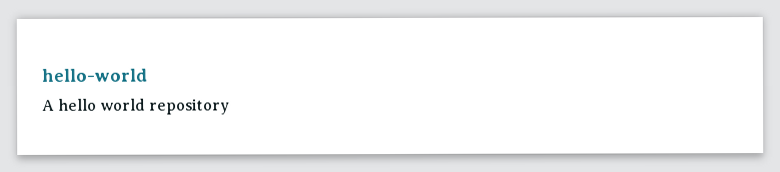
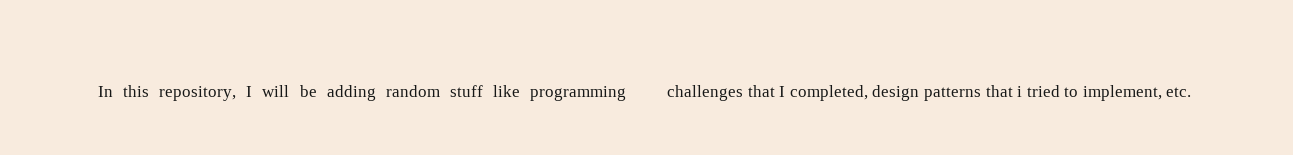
[41,68,147,82] [42,98,230,115] hello-world // A hello world repository -> [97,85,1192,101] In this repository, I will be adding random stuff like programming challenges that I completed, design patterns that i tried to implement, etc.

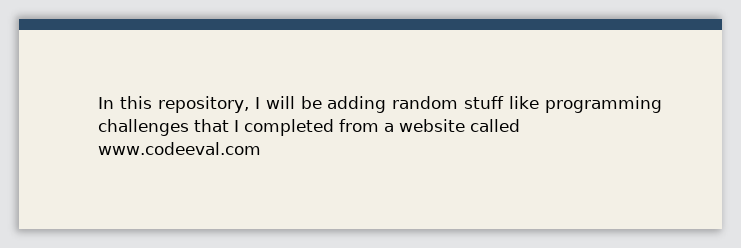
[789,85,1192,101] completed, design patterns that i tried to implement, etc. -> [244,119,520,136] [98,142,261,155] completed from a website called www.codeeval.com

